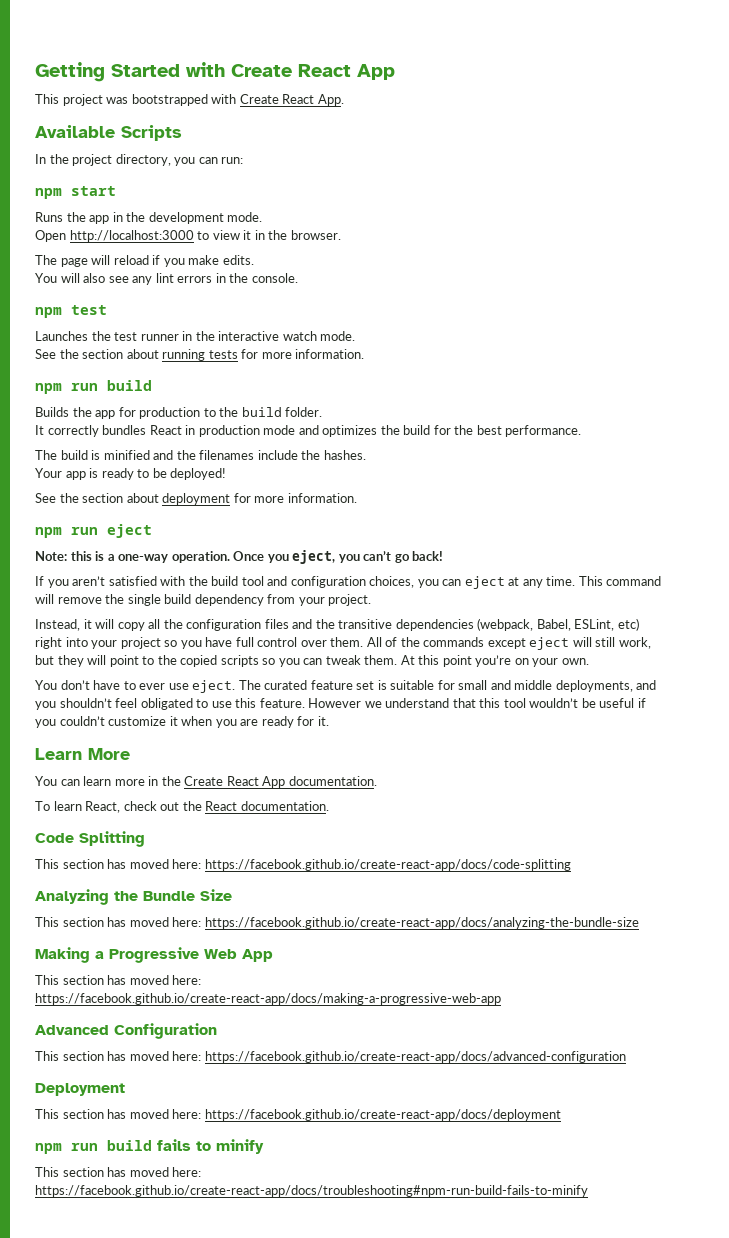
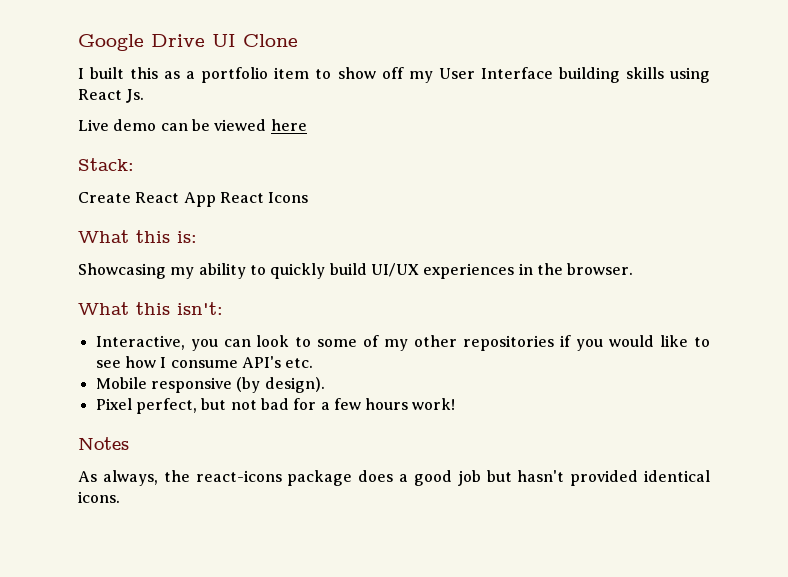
[35,62,395,82] [35,94,344,106] [35,125,182,141] [35,154,244,166] [35,186,116,199] [35,212,263,224] [35,230,341,242] [35,255,254,267] [35,273,298,285] [35,305,107,318] [35,331,356,341] [35,349,365,361] [35,380,152,394] [35,407,323,419] [35,425,582,437] [35,450,366,460] [35,468,227,480] [35,493,357,505] [35,524,152,538] [35,550,444,564] [35,576,662,589] [35,594,372,606] [35,618,639,631] [35,637,651,650] [35,655,589,667] [35,680,657,693] [35,698,646,710] [35,716,329,728] [35,748,130,760] [35,776,377,788] [35,801,329,813] [35,831,145,847] [35,859,571,871] [35,889,232,905] [35,917,639,929] [35,947,273,963] [35,975,202,985] [35,993,501,1005] [35,1023,217,1039] [35,1051,626,1063] [35,1083,125,1096] [35,1109,561,1121] [35,1139,264,1154] [35,1167,202,1177] [35,1185,588,1197] Getting Started with Create React App // This project was bootstrapped with Create React App. // Available Scripts // In the project directory, you can run: // npm start // Runs the app in the development mode. // Open http://localhost:3000 to view it in the browser. // The page will reload if you make edits. // You will also see any lint errors in the console. // npm test // Launches the test runner in the interactive watch mode. // See the section about running tests for more information. // npm run build // Builds the app for production to the build folder. // It correctly bundles React in production mode and optimizes the build for the best performance. // The build is minified and the filenames include the hashes. // Your app is ready to be deployed! // See the section about deployment for more information. // npm run eject // Note: this is a one-way operation. Once you eject, you can’t go back! // If you aren’t satisfied with the build tool and configuration choices, you can eject at any time. This command will remove the single build dependency from your project. // Instead, it will copy all the configuration files and the transitive dependencies (webpack, Babel, ESLint, etc) right into your project so you have full control over them. All of the commands except eject will still work, but they will point to the copied scripts so you can tweak them. At this point you’re on your own. // You don’t have to ever use eject. The curated feature set is suitable for small and middle deployments, and you shouldn’t feel obligated to use this feature. However we understand that this tool wouldn’t be useful if you couldn’t customize it when you are ready for it. // Learn More // You can learn more in the Create React App documentation. // To learn React, check out the React documentation. // Code Splitting // This section has moved here: https://facebook.github.io/create-react-app/docs/code-splitting // Analyzing the Bundle Size // This section has moved here: https://facebook.github.io/create-react-app/docs/analyzing-the-bundle-size // Making a Progressive Web App // This section has moved here: https://facebook.github.io/create-react-app/docs/making-a-progressive-web-app // Advanced Configuration // This section has moved here: https://facebook.github.io/create-react-app/docs/advanced-configuration // Deployment // This section has moved here: https://facebook.github.io/create-react-app/docs/deployment // npm run build fails to minify // This section has moved here: https://facebook.github.io/create-react-app/docs/troubleshooting#npm-run-build-fails-to-minify -> [78,34,298,51] [78,67,711,83] [78,89,145,103] [78,119,307,131] [78,158,134,171] [78,192,309,207] [78,230,197,243] [78,263,634,279] [78,302,223,315] [95,335,710,351] [95,356,314,368] [95,377,325,393] [95,398,456,414] [78,437,129,450] [78,470,710,486] [78,491,120,503] Google Drive UI Clone // I built this as a portfolio item to show off my User Interface building skills using React Js. // Live demo can be viewed here // Stack: // Create React App React Icons // What this is: // Showcasing my ability to quickly build UI/UX experiences in the browser. // What this isn't: // Interactive, you can look to some of my other repositories if you would like to see how I consume API's etc. // Mobile responsive (by design). // Pixel perfect, but not bad for a few hours work! // Notes // As always, the react-icons package does a good job but hasn't provided identical icons.

